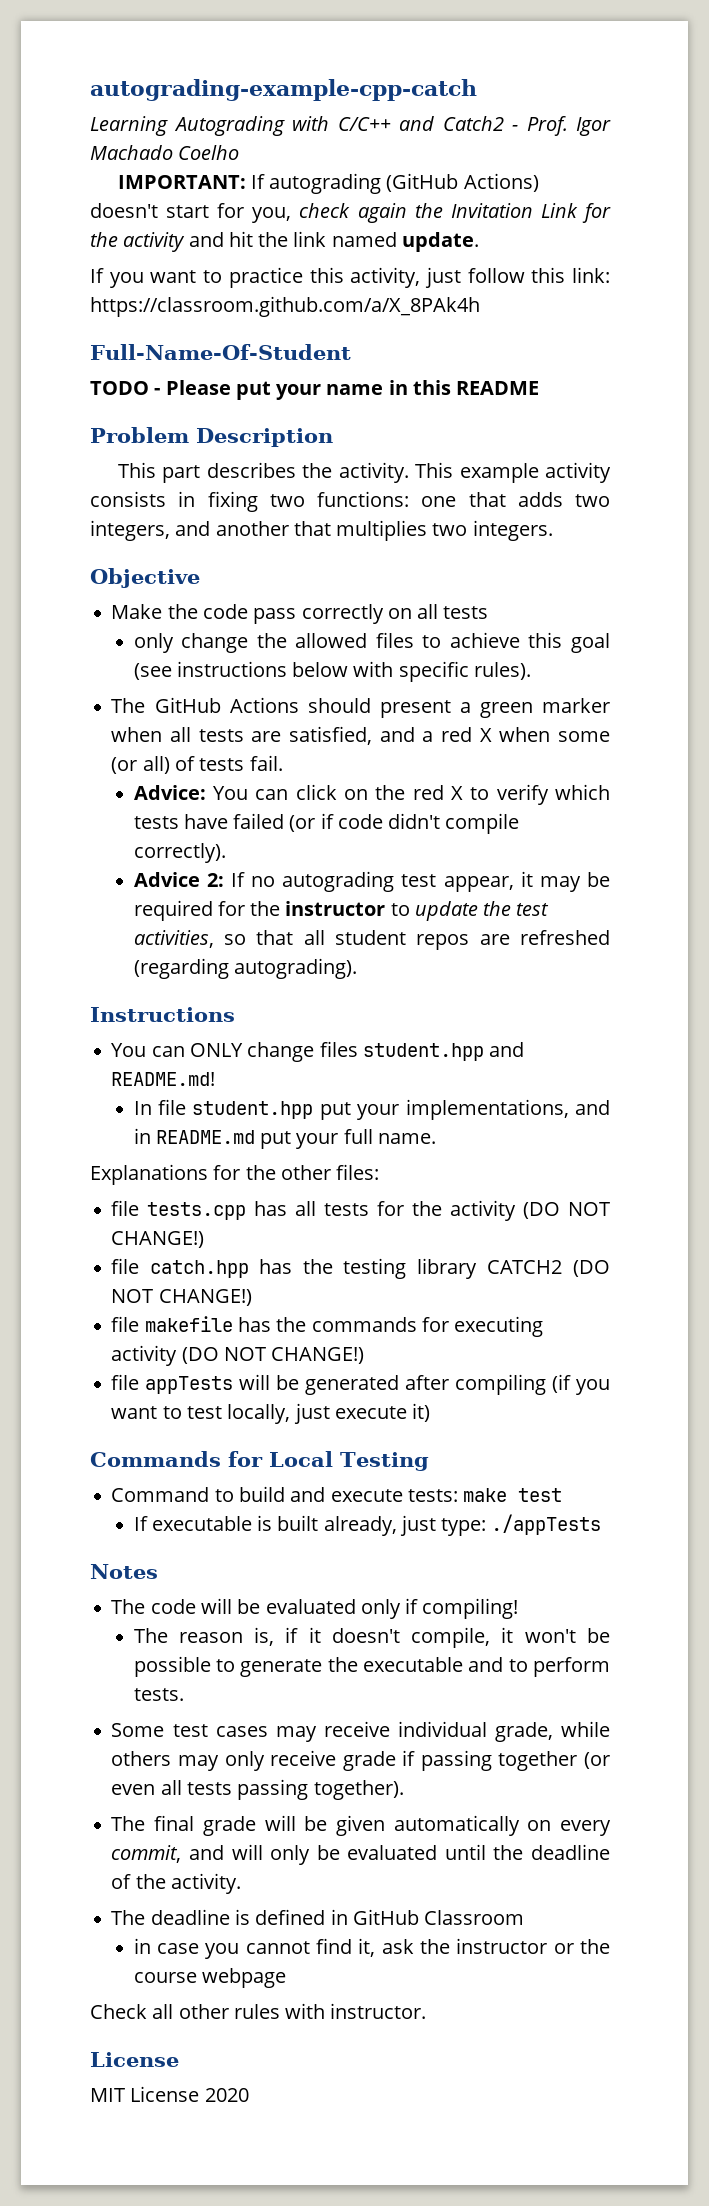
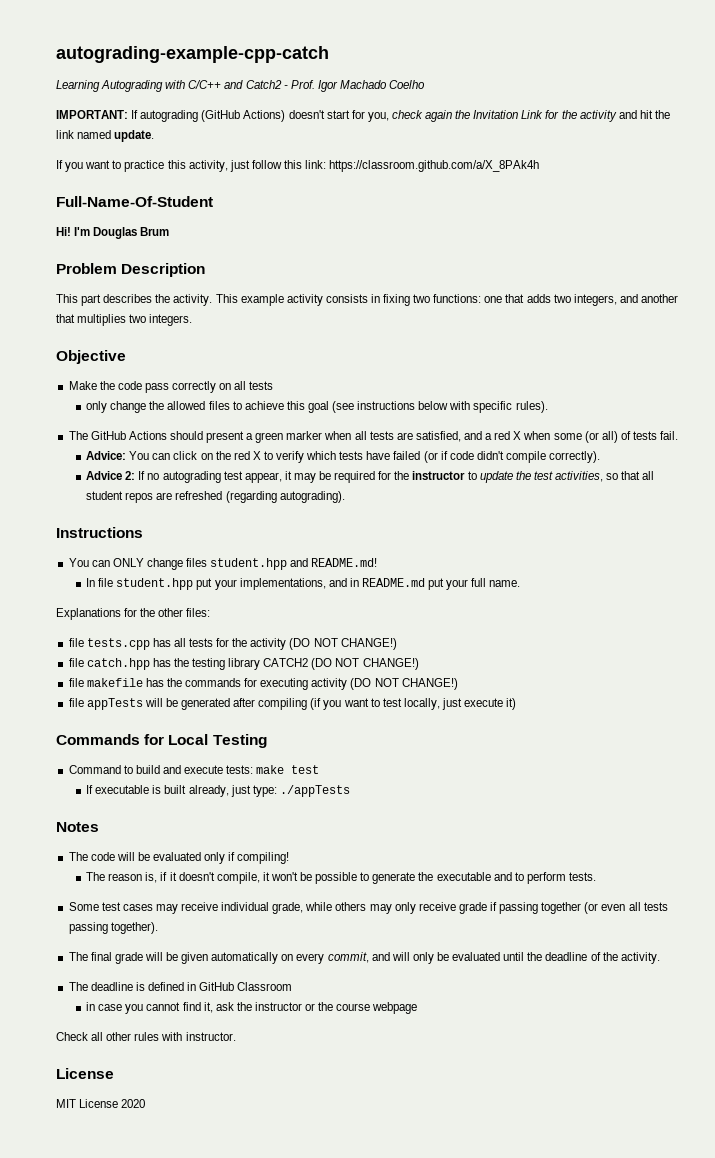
[90,380,540,400] TODO - Please put your name in this README -> [56,227,170,239] Hi! I'm Douglas Brum

